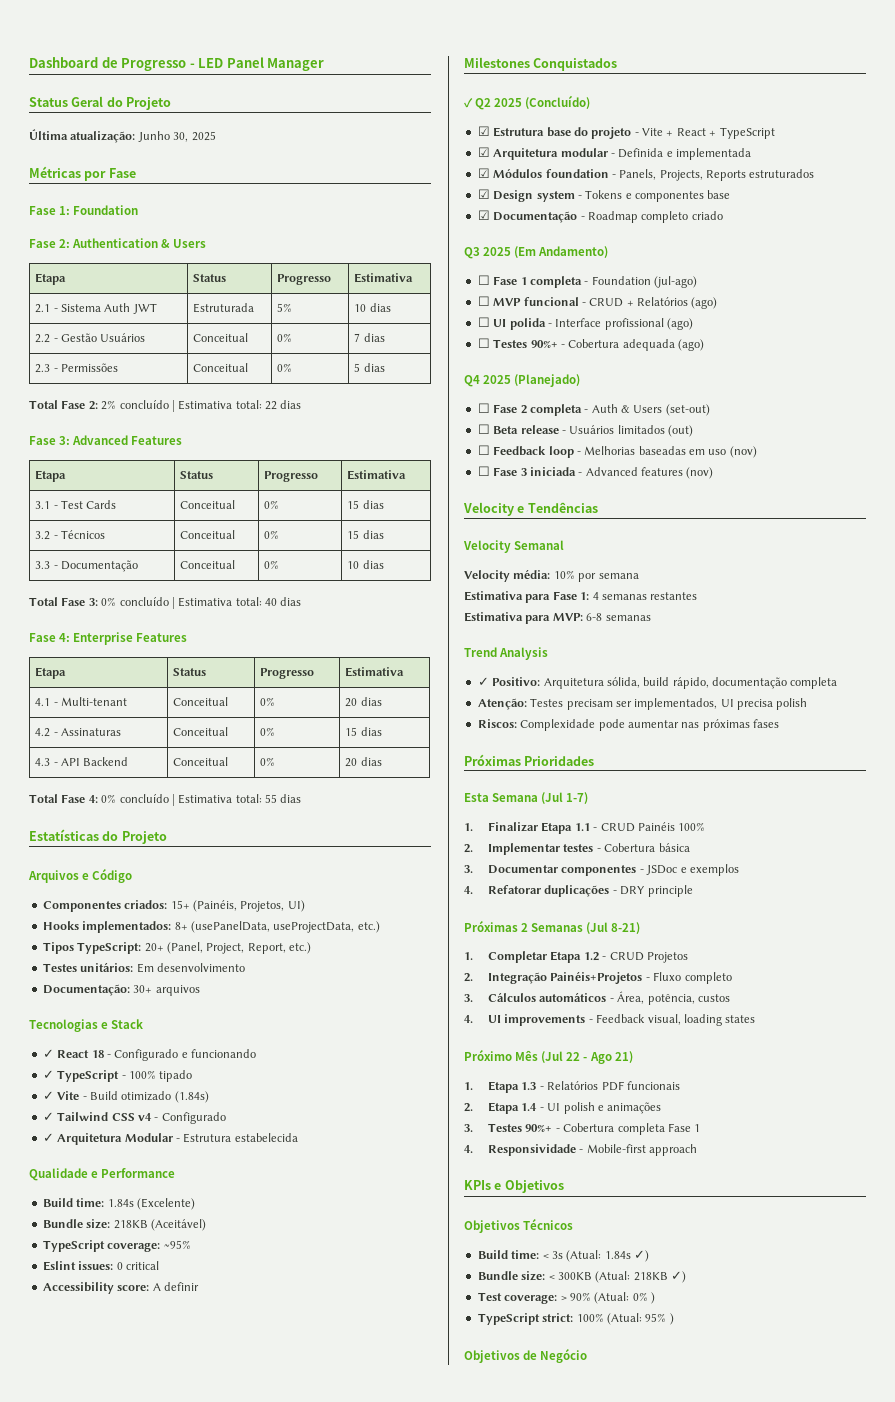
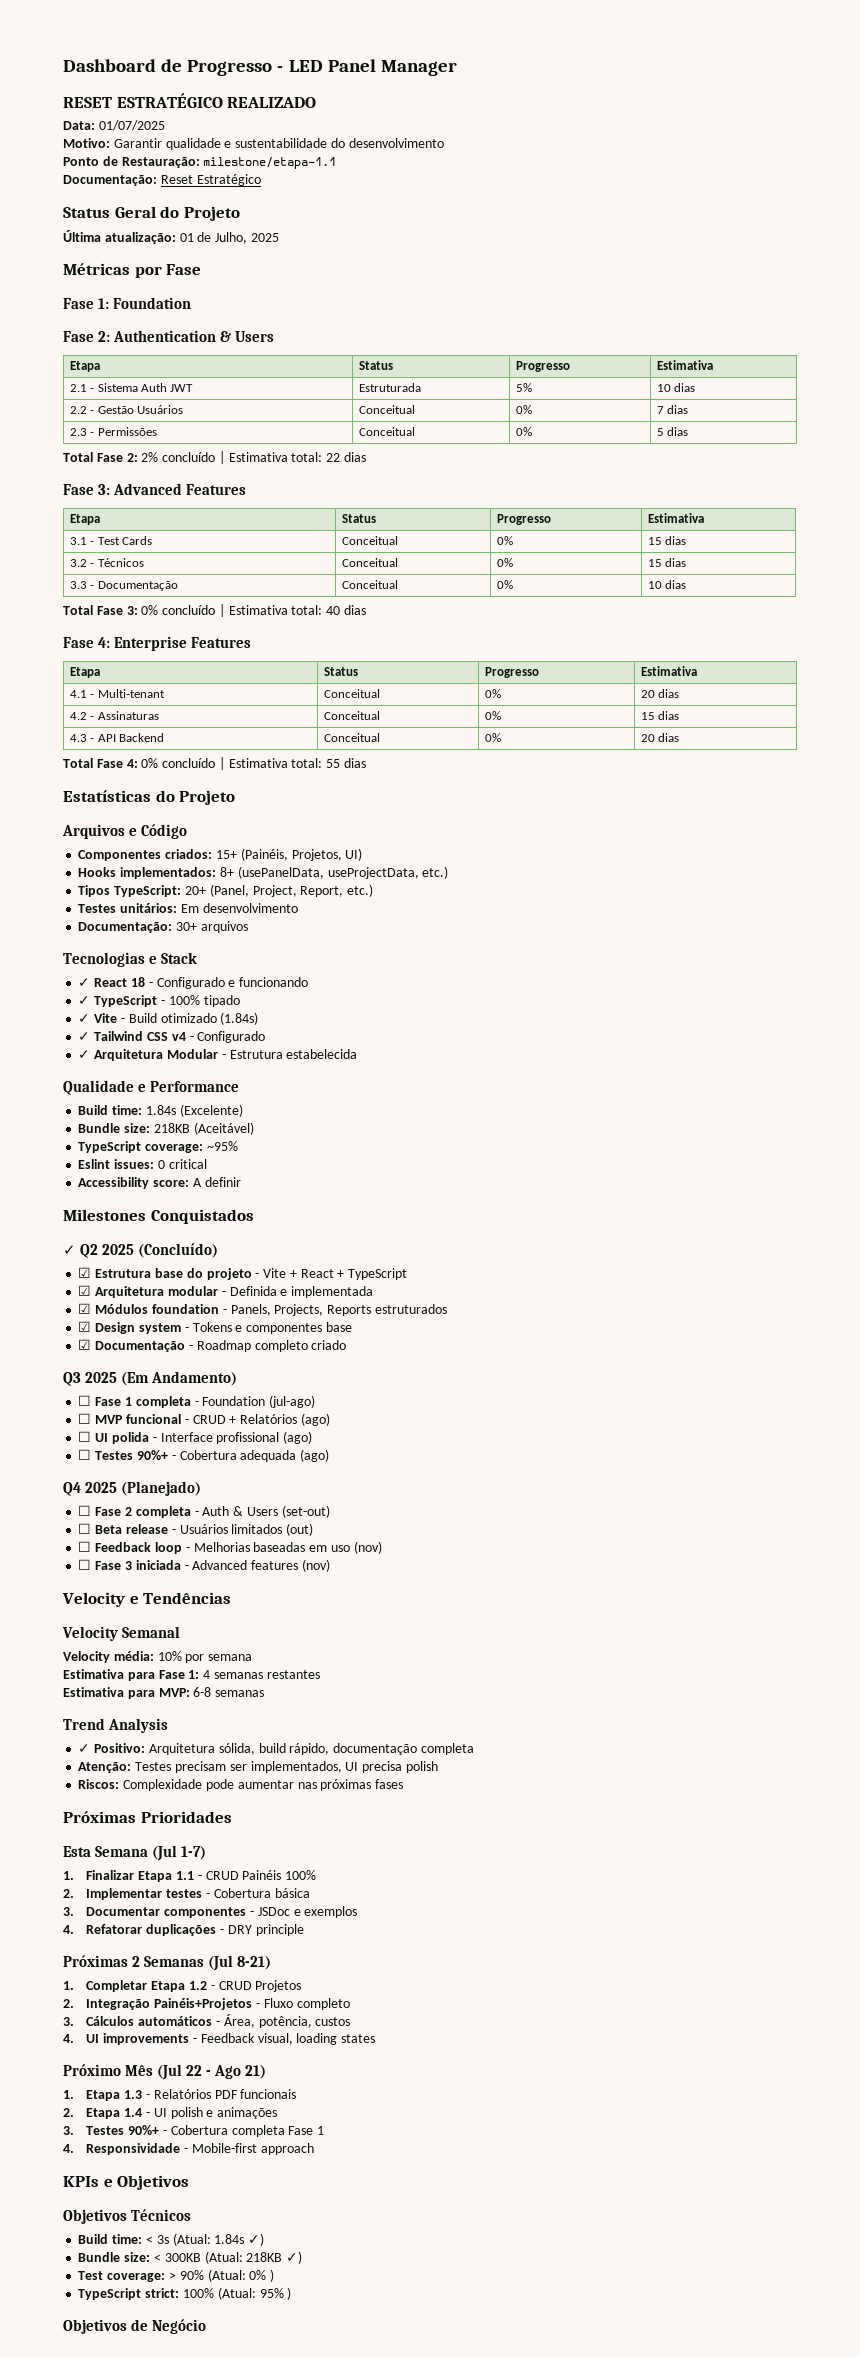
(325, 64) none -> [63,93,317,108] [63,120,165,131] [63,138,444,150] [63,156,337,169] [63,174,261,186] // RESET ESTRATÉGICO REALIZADO // Data: 01/07/2025 // Motivo: Garantir qualidade e sustentabilidade do desenvolvimento // Ponto de Restauração: milestone/etapa-1.1 // Documentação: Reset Estratégico
[137,131,189,142] Junho 30, -> [179,232,248,244] 01 de Julho,

